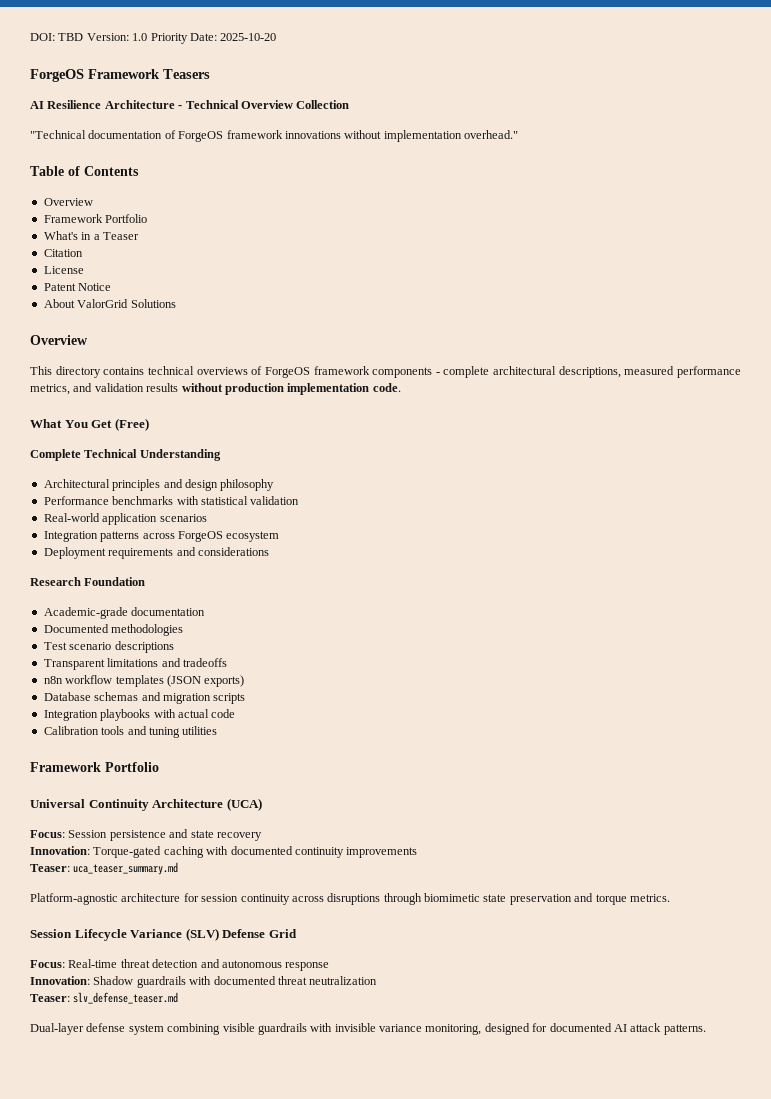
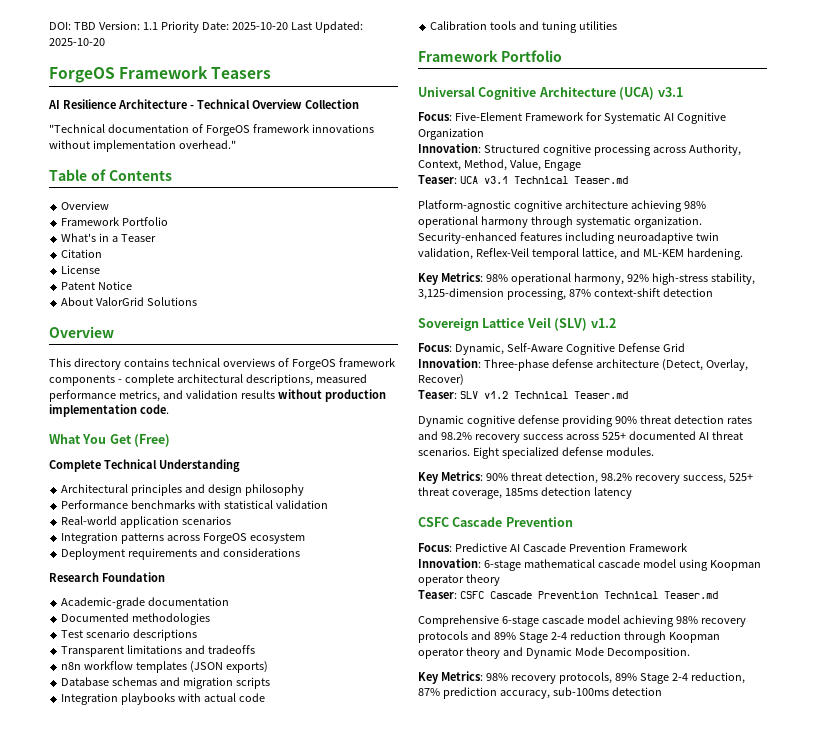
[132,33,148,41] 1.0 -> [142,22,158,30] 1.1
(277, 37) none -> [290,21,363,33] [49,38,105,46] Last Updated: 2025-10-20
[88,799,149,811] Continuity -> [478,87,537,100] Cognitive
[30,829,262,841] [30,846,418,858] [30,862,179,875] [30,893,670,905] [30,928,297,941] [30,959,330,971] [30,976,378,988] [30,992,179,1004] [30,1023,706,1035] // Focus: Session persistence and state recovery // Innovation: Torque-gated caching with documented continuity improvements // Teaser: uca_teaser_summary.md // Platform-agnostic architecture for session continuity across disruptions through biomimetic state preservation and torque metrics. // Session Lifecycle Variance (SLV) Defense Grid // Focus: Real-time threat detection and autonomous response // Innovation: Shadow guardrails with documented threat neutralization // Teaser: slv_defense_teaser.md // Dual-layer defense system combining visible guardrails with invisible variance monitoring, designed for documented AI attack patterns. -> [657,87,683,97] [418,112,726,124] [418,128,484,140] [418,143,741,156] [418,159,581,171] [418,175,628,184] [418,200,706,212] [418,216,702,228] [418,232,719,244] [418,248,743,260] [418,272,755,285] [418,288,713,300] [418,317,616,331] [418,343,685,355] [418,358,748,371] [418,374,464,386] [418,390,628,399] [418,415,752,427] [418,431,743,443] [418,447,654,459] [418,471,753,484] [418,487,632,499] [418,517,573,527] [418,543,687,552] [418,558,761,571] [418,574,500,586] [418,590,718,599] [418,615,746,627] [418,631,720,643] [418,647,690,659] [418,671,745,684] [418,687,662,699] v3.1 // Focus: Five-Element Framework for Systematic AI Cognitive Organization // Innovation: Structured cognitive processing across Authority, Context, Method, Value, Engage // Teaser: UCA v3.1 Technical Teaser.md // Platform-agnostic cognitive architecture achieving 98% operational harmony through systematic organization. Security-enhanced features including neuroadaptive twin validation, Reflex-Veil temporal lattice, and ML-KEM hardening. // Key Metrics: 98% operational harmony, 92% high-stress stability, 3,125-dimension processing, 87% context-shift detection // Sovereign Lattice Veil (SLV) v1.2 // Focus: Dynamic, Self-Aware Cognitive Defense Grid // Innovation: Three-phase defense architecture (Detect, Overlay, Recover) // Teaser: SLV v1.2 Technical Teaser.md // Dynamic cognitive defense providing 90% threat detection rates and 98.2% recovery success across 525+ documented AI threat scenarios. Eight specialized defense modules. // Key Metrics: 90% threat detection, 98.2% recovery success, 525+ threat coverage, 185ms detection latency // CSFC Cascade Prevention // Focus: Predictive AI Cascade Prevention Framework // Innovation: 6-stage mathematical cascade model using Koopman operator theory // Teaser: CSFC Cascade Prevention Technical Teaser.md // Comprehensive 6-stage cascade model achieving 98% recovery protocols and 89% Stage 2-4 reduction through Koopman operator theory and Dynamic Mode Decomposition. // Key Metrics: 98% recovery protocols, 89% Stage 2-4 reduction, 87% prediction accuracy, sub-100ms detection

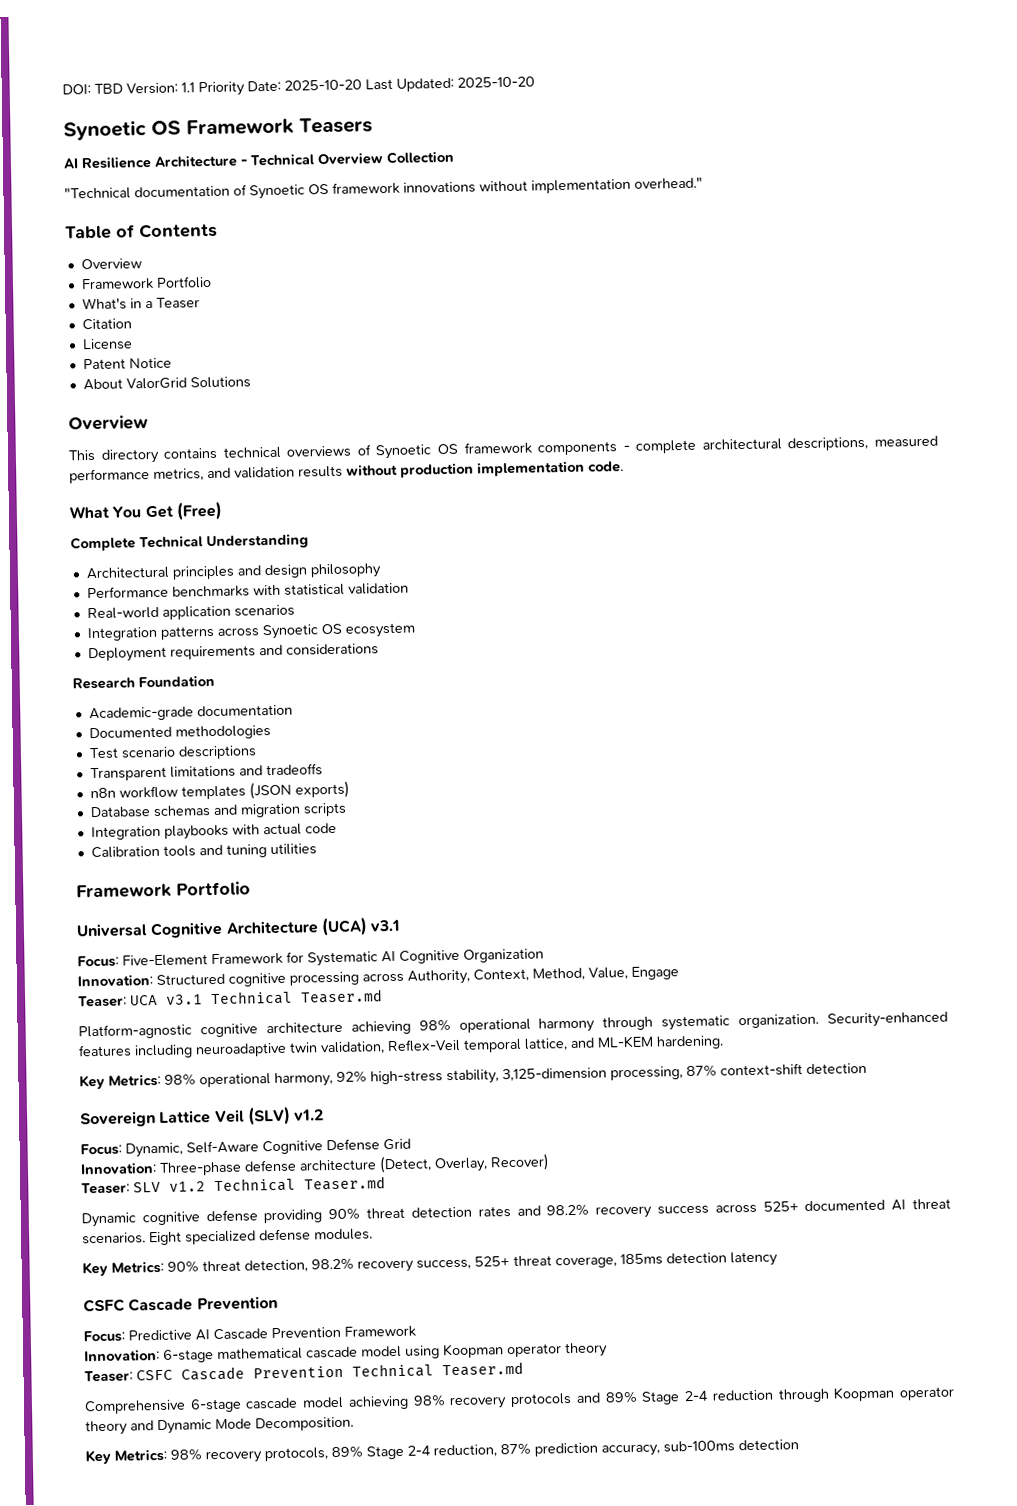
[49,67,115,83] ForgeOS -> [63,120,181,141] Synoetic OS
[205,125,250,136] ForgeOS -> [249,183,329,200] Synoetic OS
[291,359,336,370] ForgeOS -> [375,443,458,460] Synoetic OS
[203,533,248,544] ForgeOS -> [261,623,342,640] Synoetic OS

